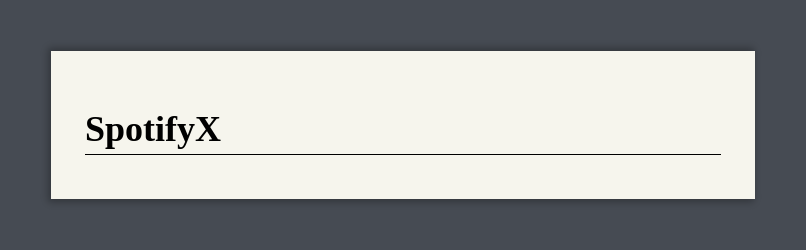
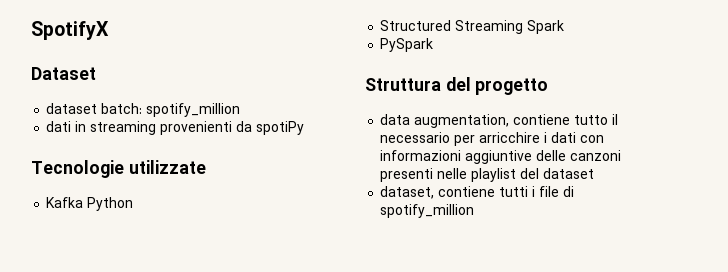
(221, 132) none -> [31,67,96,80] [46,103,241,117] [46,121,305,135] [31,160,206,178] [46,197,134,211] [380,20,565,34] [380,38,434,52] [365,77,549,95] [380,114,619,128] [380,132,605,146] [380,150,622,164] [380,168,595,182] [380,186,575,199] [380,204,475,218] // Dataset // dataset batch: spotify_million // dati in streaming provenienti da spotiPy // Tecnologie utilizzate // Kafka Python // Structured Streaming Spark // PySpark // Struttura del progetto // data augmentation, contiene tutto il necessario per arricchire i dati con informazioni aggiuntive delle canzoni presenti nelle playlist del dataset // dataset, contiene tutti i file di spotify_million

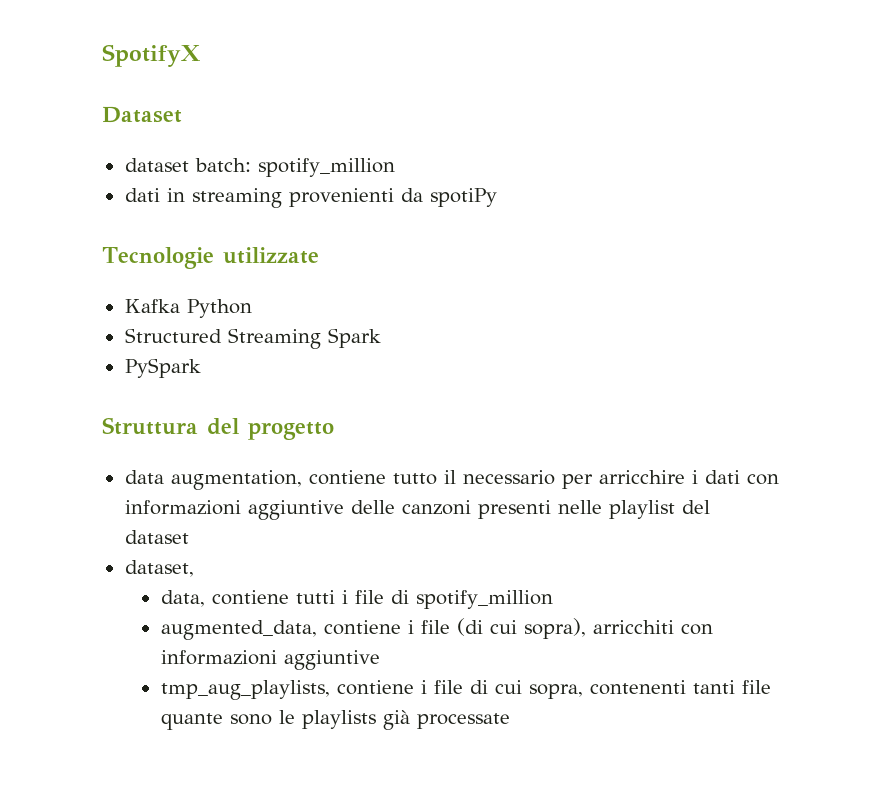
(435, 192) none -> [160,590,205,607] // data,
(475, 211) none -> [160,618,713,640] [160,650,380,670] [160,680,771,700] [160,710,510,730] // augmented_data, contiene i file (di cui sopra), arricchiti con informazioni aggiuntive // tmp_aug_playlists, contiene i file di cui sopra, contenenti tanti file quante sono le playlists già processate

